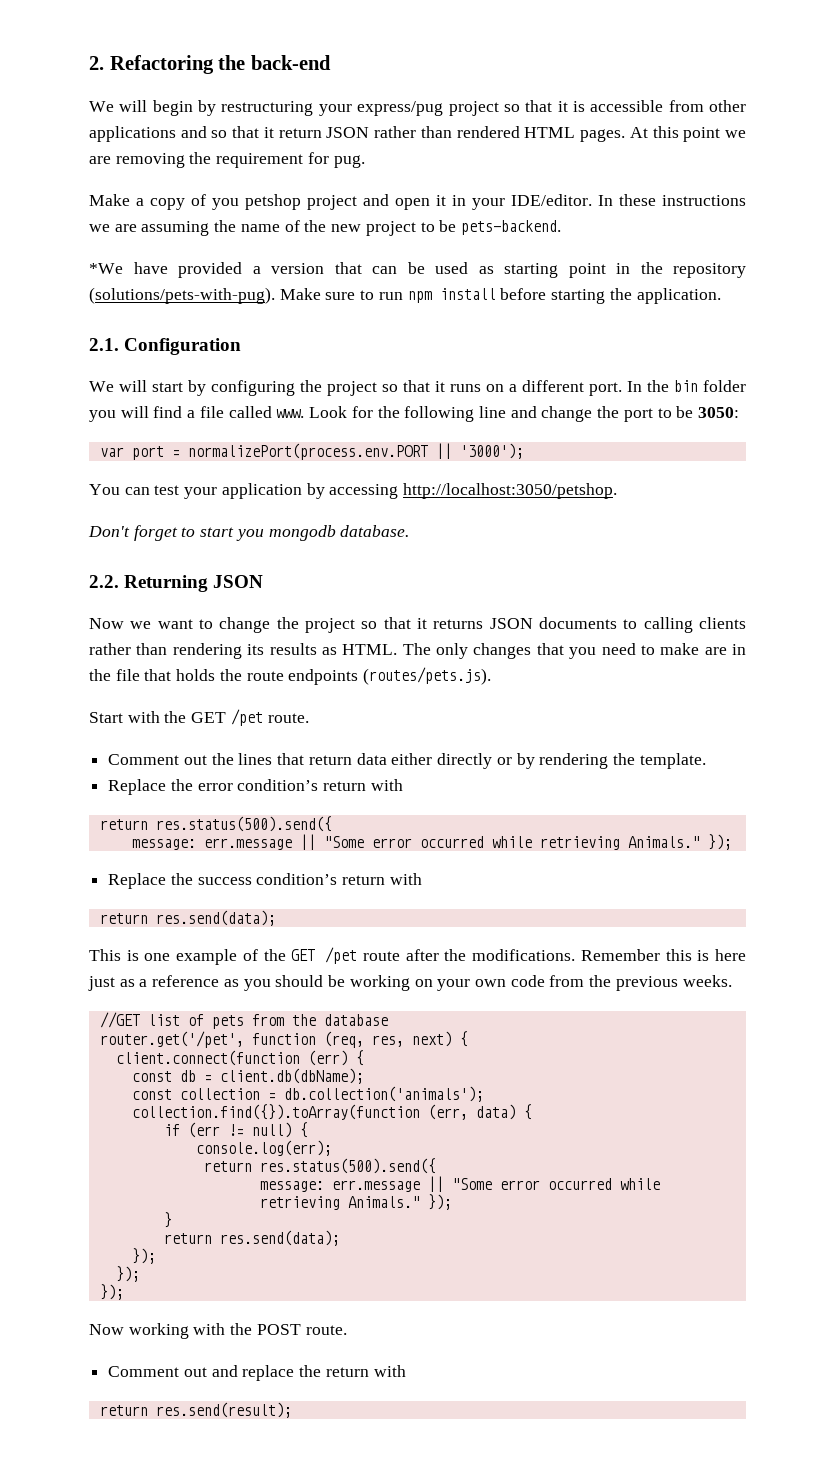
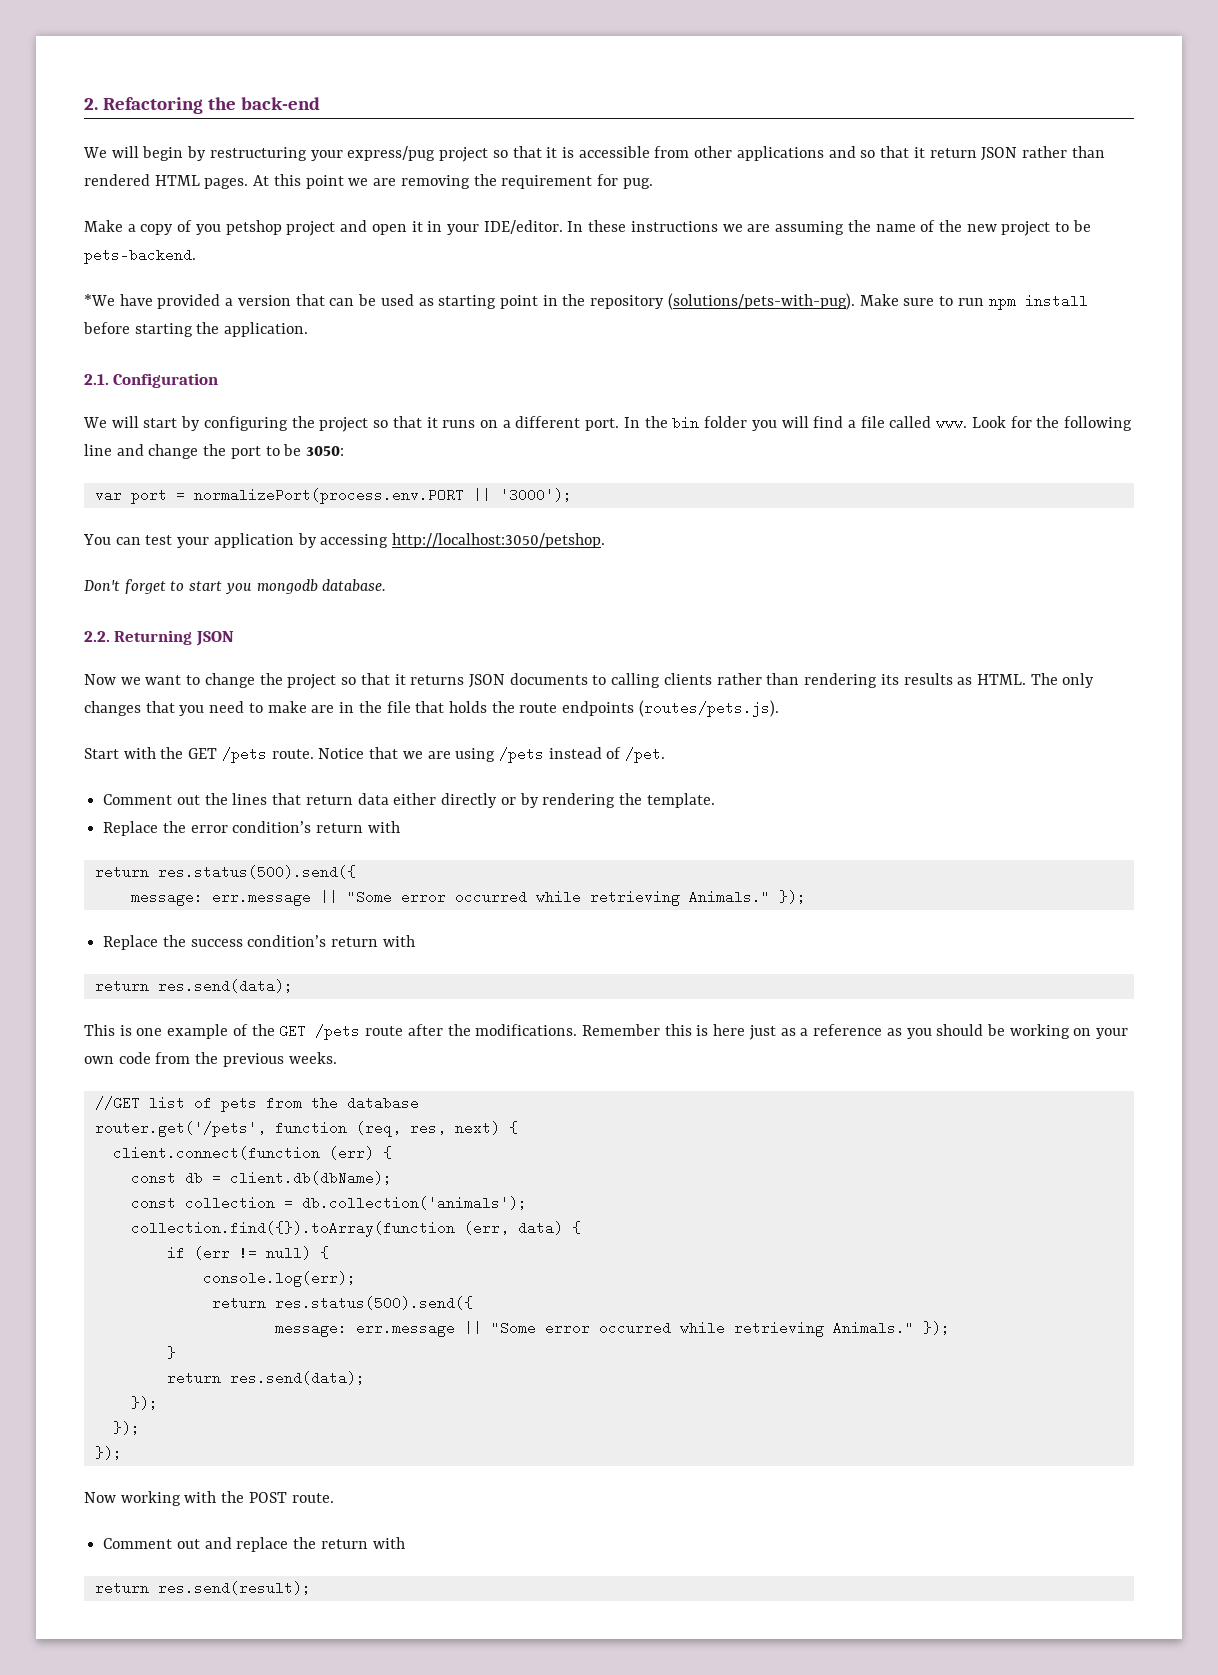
[230,709,309,726] /pet route. -> [221,747,666,763] /pets route. Notice that we are using /pets instead of /pet.
[325,947,358,964] /pet -> [315,1024,361,1040] /pets
[99,1031,244,1048] router.get('/pet', -> [94,1121,266,1137] router.get('/pets',

